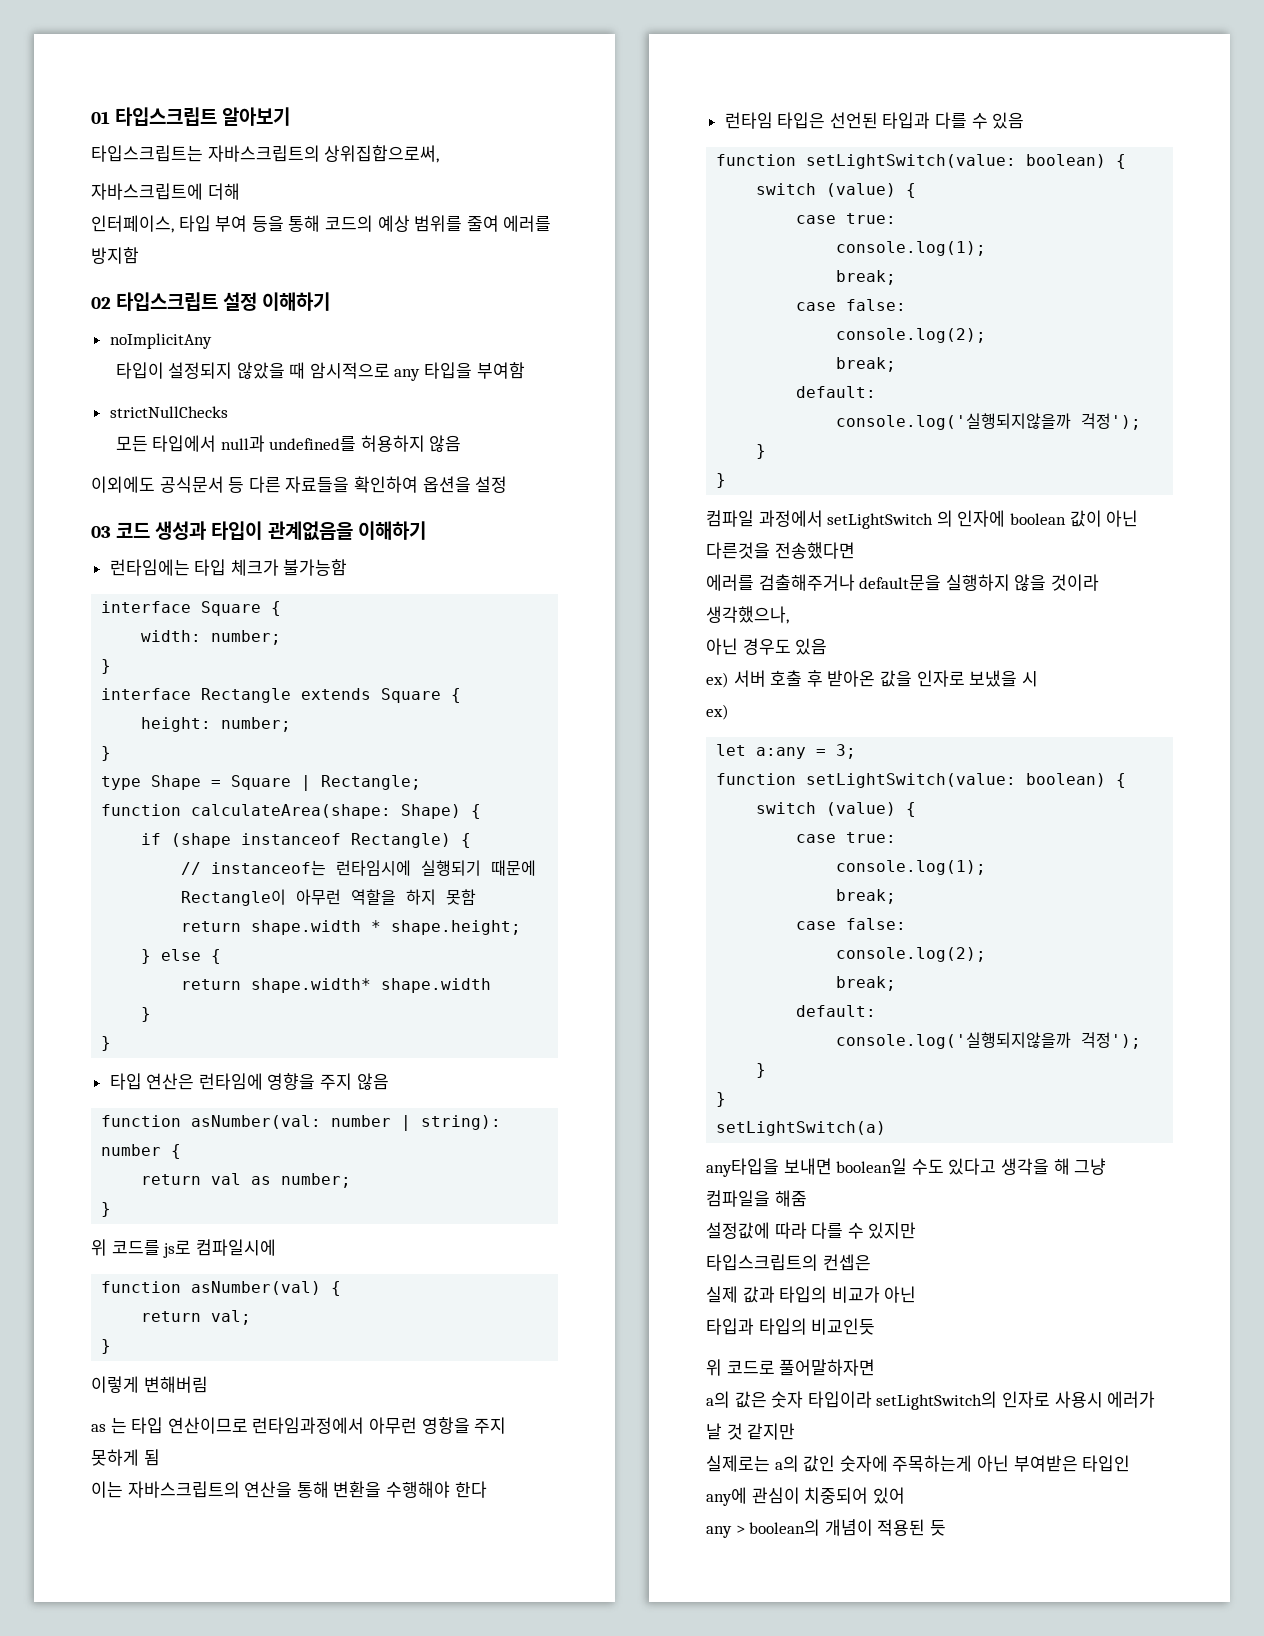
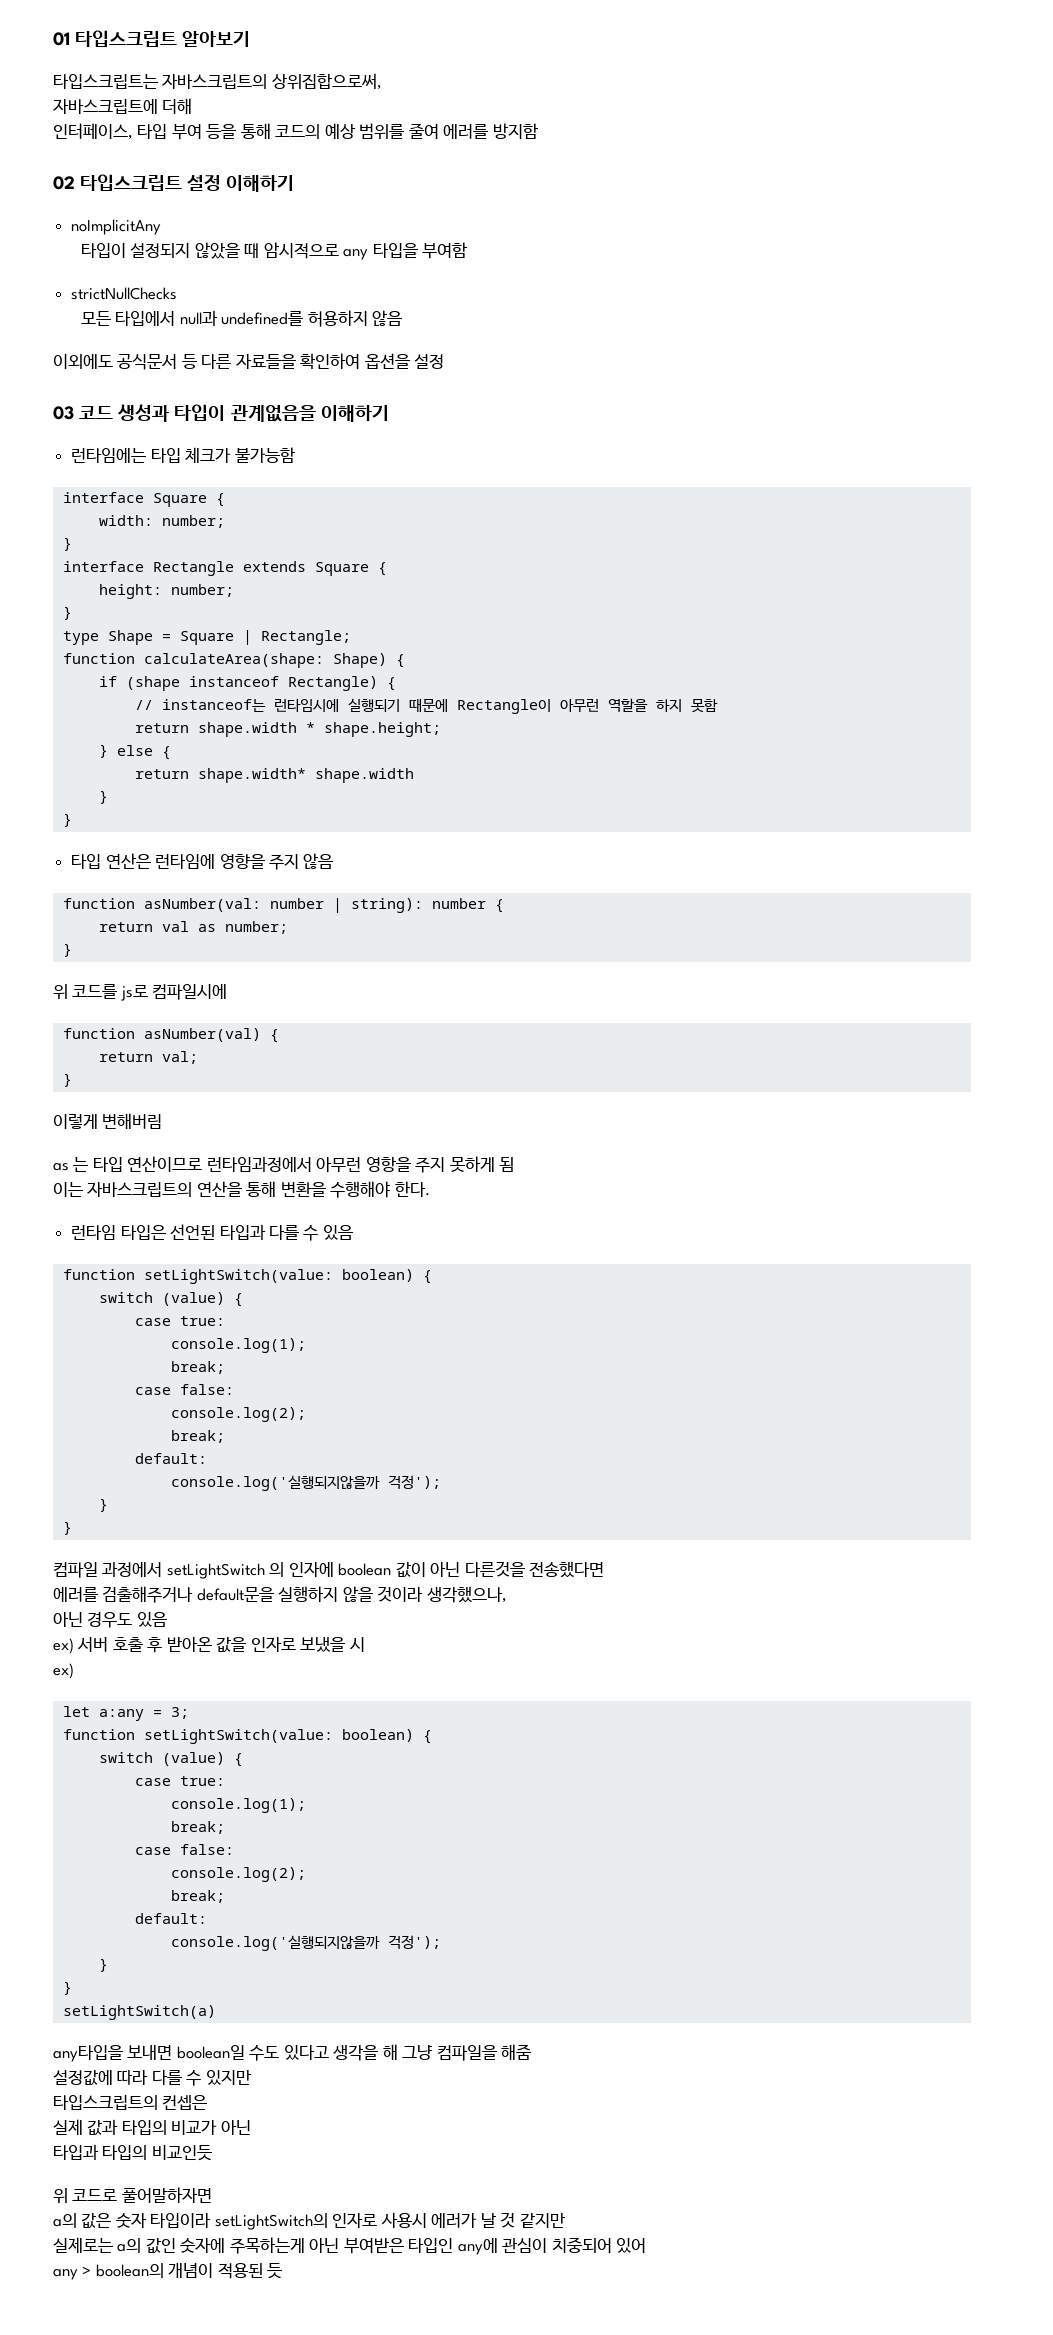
[454,1481,487,1498] 한다 -> [394,1181,430,1197] 한다.

